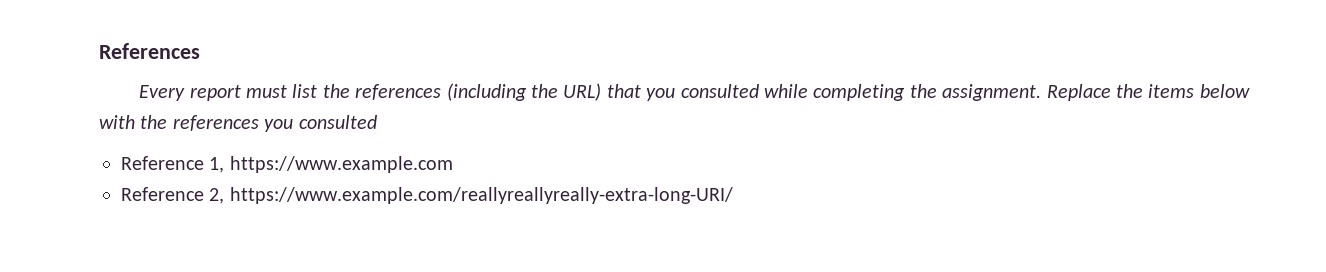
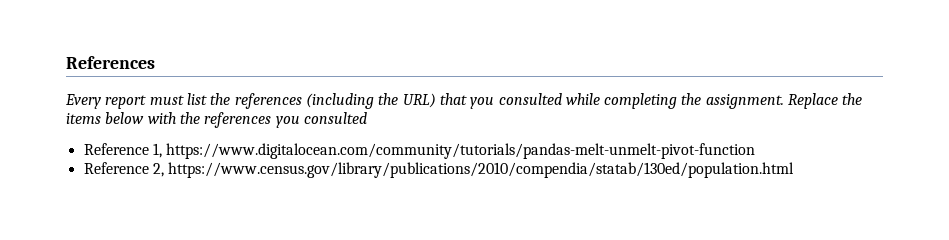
[229,156,453,173] https://www.example.com -> [166,143,756,159] https://www.digitalocean.com/community/tutorials/pandas-melt-unmelt-pivot-function
[229,187,733,204] https://www.example.com/reallyreallyreally-extra-long-URI/ -> [168,162,795,178] https://www.census.gov/library/publications/2010/compendia/statab/130ed/population.html

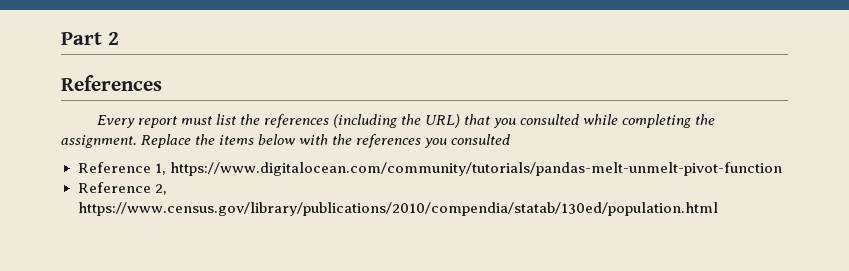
(66, 62) none -> [61,32,119,45] Part 2 //

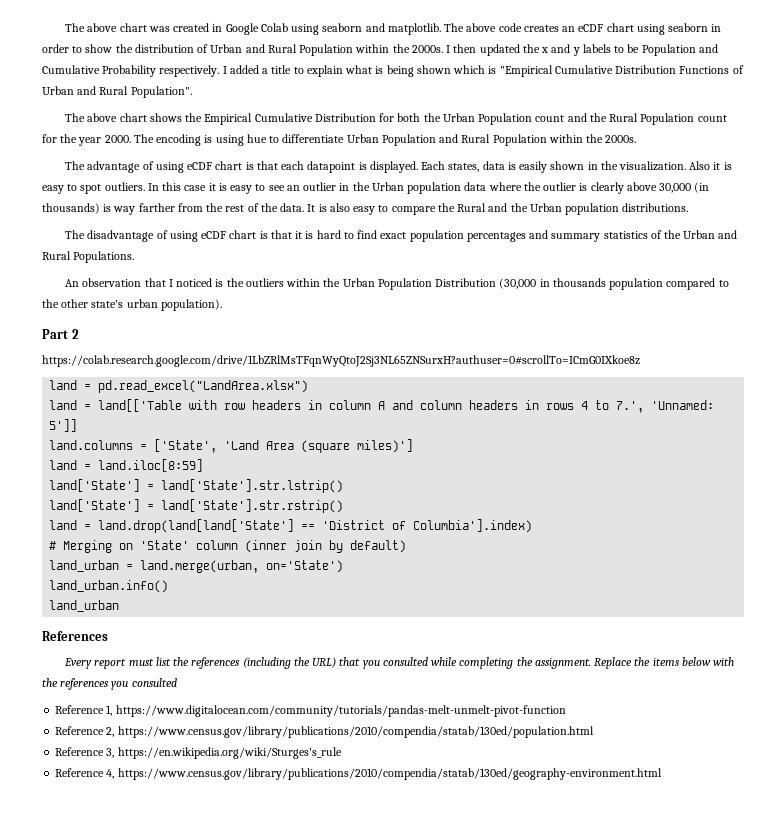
[61,32,119,45] Part 2 -> [65,23,722,35] [42,44,718,56] [42,65,744,77] [42,86,192,98] [65,113,727,125] [42,134,637,146] [65,161,732,173] [42,182,710,194] [42,203,689,215] [65,230,738,242] [42,251,135,263] [65,278,729,290] [42,299,222,311] [42,329,79,339] [42,355,640,367] [49,380,309,393] [49,399,715,413] [49,419,78,432] [49,439,414,453] [49,459,204,472] [49,479,344,493] [49,499,344,513] [49,519,533,533] [49,540,407,553] [49,560,344,573] [49,580,169,593] [49,600,120,612] The above chart was created in Google Colab using seaborn and matplotlib. The above code creates an eCDF chart using seaborn in order to show the distribution of Urban and Rural Population within the 2000s. I then updated the x and y labels to be Population and Cumulative Probability respectively. I added a title to explain what is being shown which is "Empirical Cumulative Distribution Functions of Urban and Rural Population". // The above chart shows the Empirical Cumulative Distribution for both the Urban Population count and the Rural Population count for the year 2000. The encoding is using hue to differentiate Urban Population and Rural Population within the 2000s. // The advantage of using eCDF chart is that each datapoint is displayed. Each states, data is easily shown in the visualization. Also it is easy to spot outliers. In this case it is easy to see an outlier in the Urban population data where the outlier is clearly above 30,000 (in thousands) is way farther from the rest of the data. It is also easy to compare the Rural and the Urban population distributions. // The disadvantage of using eCDF chart is that it is hard to find exact population percentages and summary statistics of the Urban and Rural Populations. // An observation that I noticed is the outliers within the Urban Population Distribution (30,000 in thousands population compared to the other state's urban population). // Part 2 // https://colab.research.google.com/drive/1LbZRlMsTFqnWyQtoJ2Sj3NL65ZNSurxH?authuser=0#scrollTo=ICmG0IXkoe8z // land = pd.read_excel("LandArea.xlsx") // land = land[['Table with row headers in column A and column headers in rows 4 to 7.', 'Unnamed: 5']] // land.columns = ['State', 'Land Area (square miles)'] // land = land.iloc[8:59] // land['State'] = land['State'].str.lstrip() // land['State'] = land['State'].str.rstrip() // land = land.drop(land[land['State'] == 'District of Columbia'].index) // # Merging on 'State' column (inner join by default) // land_urban = land.merge(urban, on='State') // land_urban.info() // land_urban
(719, 209) none -> [55,747,342,759] [55,768,662,780] // Reference 3, https://en.wikipedia.org/wiki/Sturges's_rule // Reference 4, https://www.census.gov/library/publications/2010/compendia/statab/130ed/geography-environment.html

